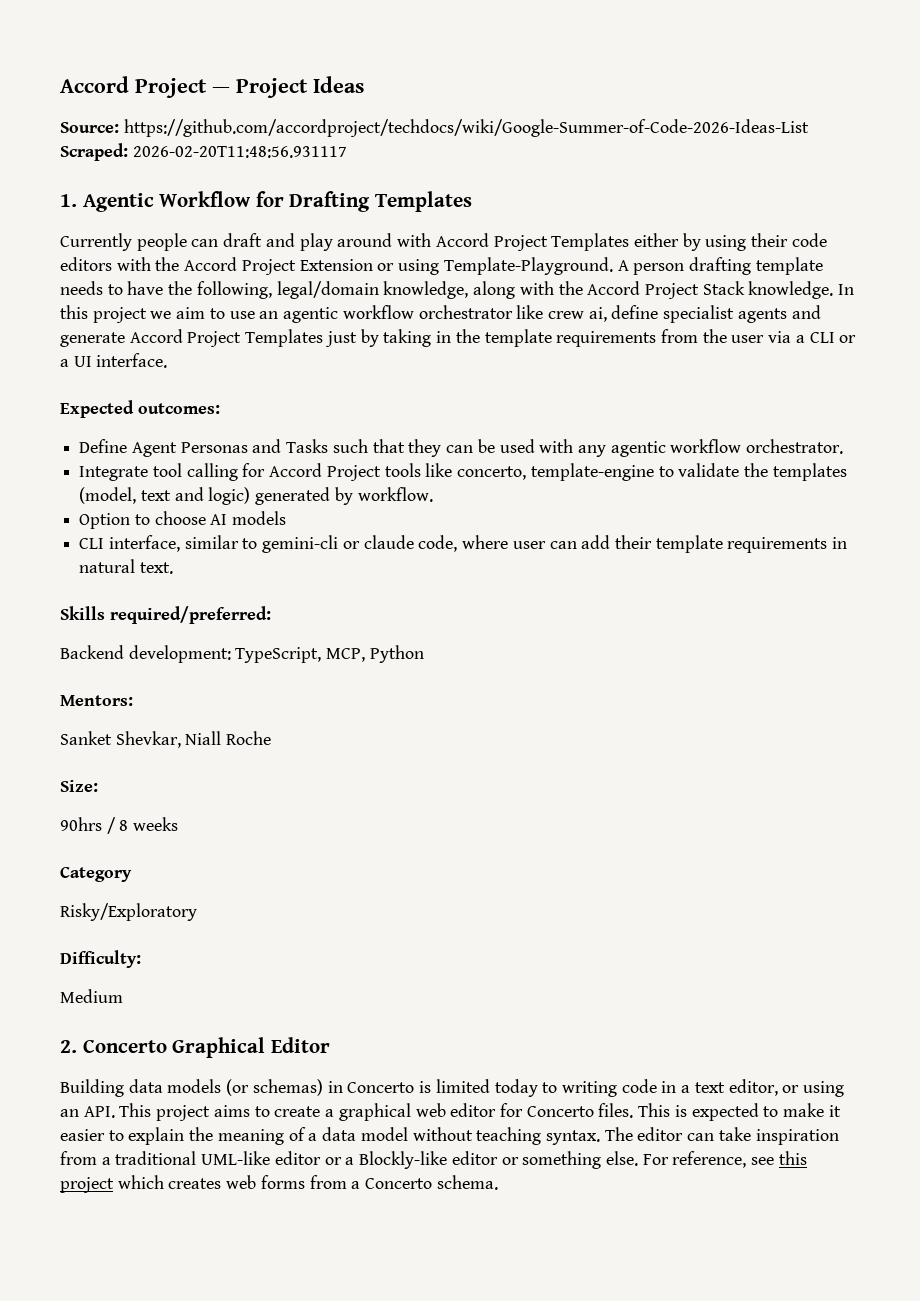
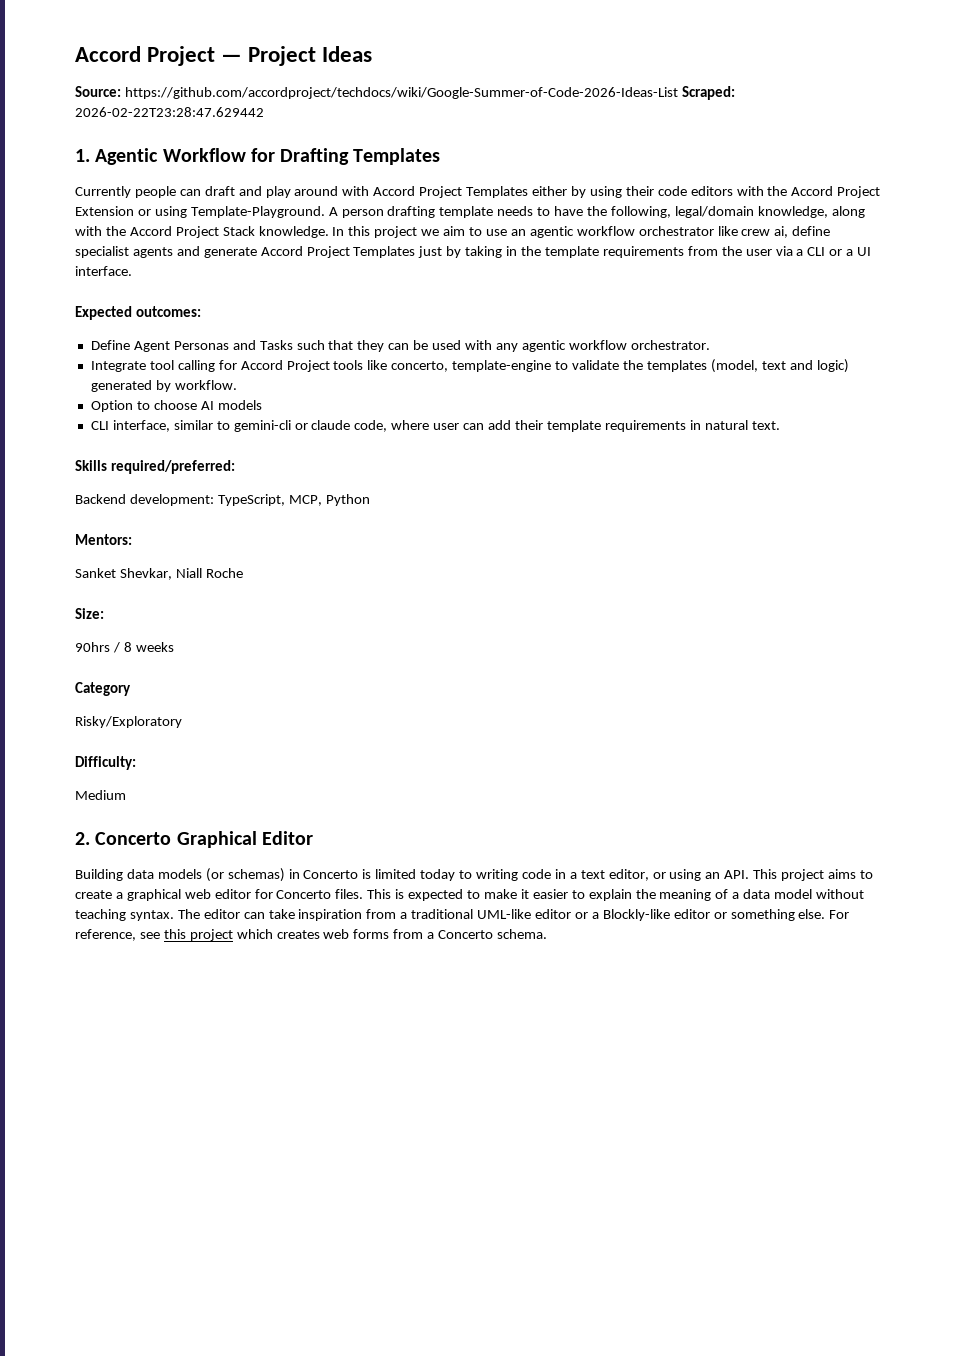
[132,146,347,158] 2026-02-20T11:48:56.931117 -> [75,107,264,117] 2026-02-22T23:28:47.629442

